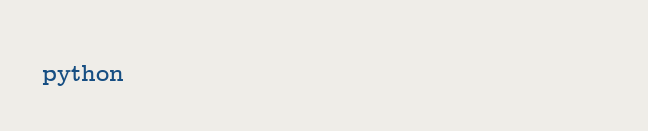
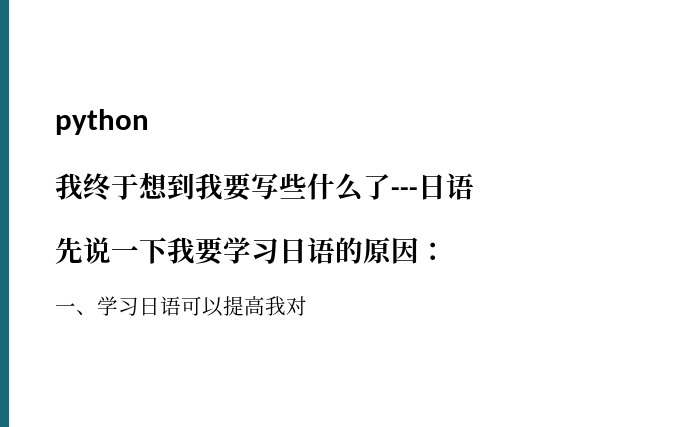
(124, 75) none -> [55,172,474,202] [55,237,447,265] [55,296,307,317] // 我终于想到我要写些什么了---日语 // 先说一下我要学习日语的原因： // 一、学习日语可以提高我对

